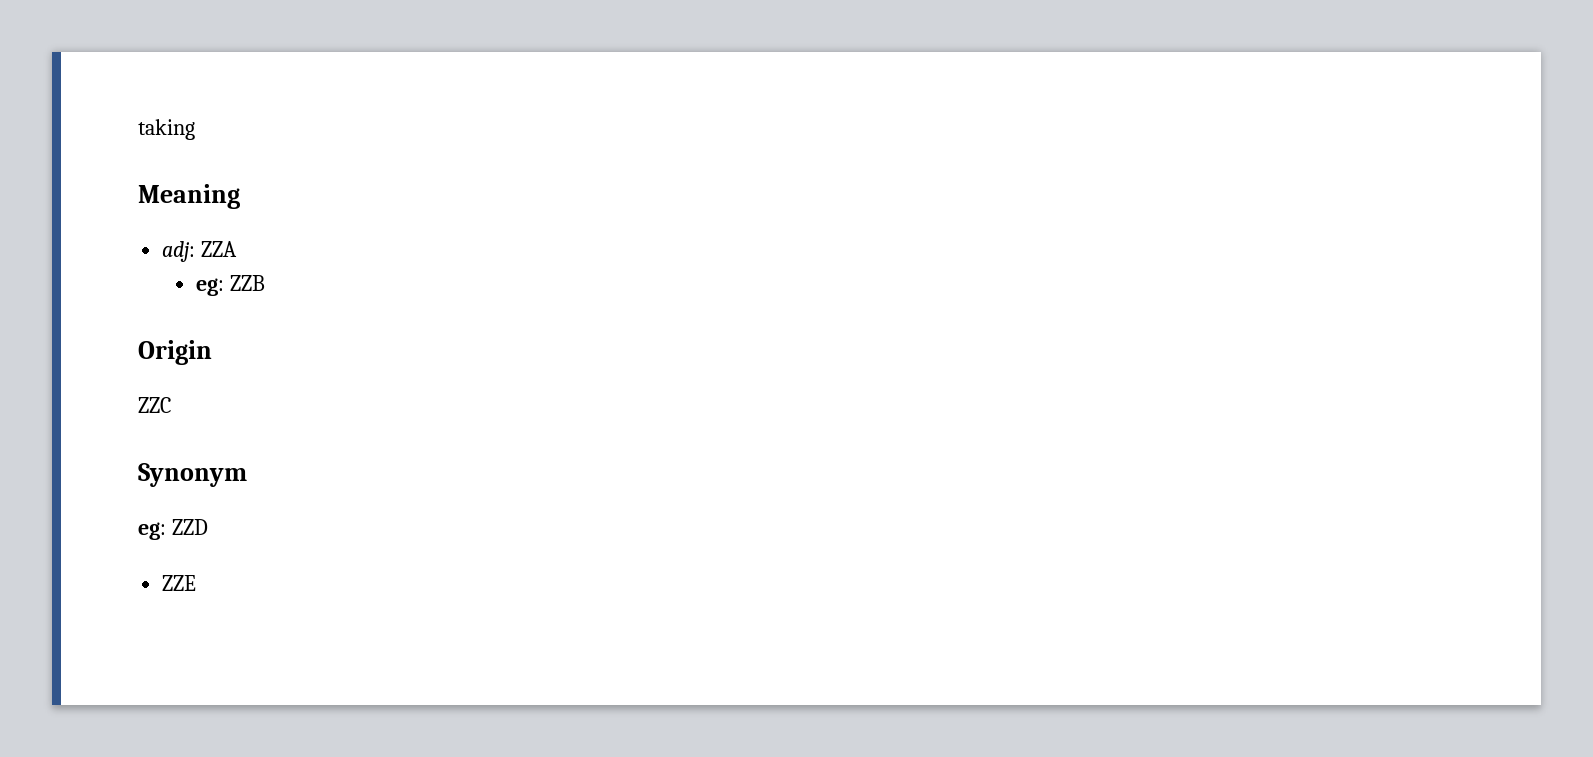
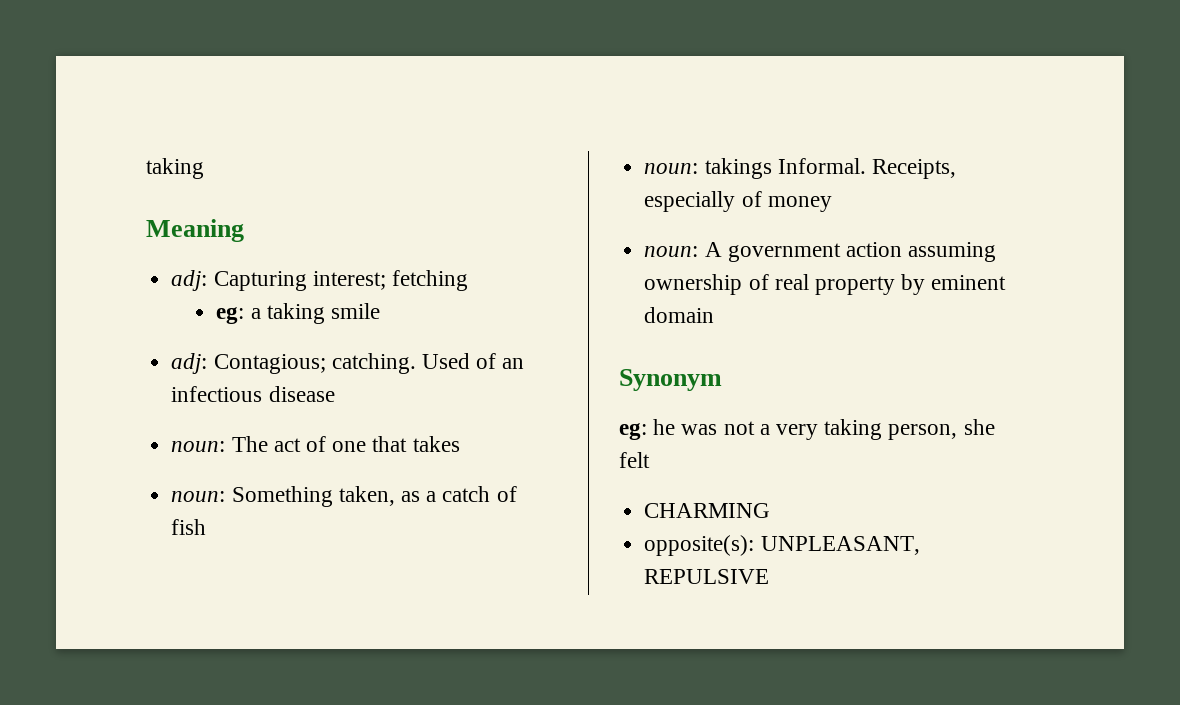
[201,241,238,257] [195,275,265,296] [138,340,212,365] [138,397,171,413] [138,463,247,487] [138,519,208,540] [162,575,197,591] ZZA // eg: ZZB // Origin // ZZC // Synonym // eg: ZZD // ZZE -> [213,270,468,291] [216,303,381,324] [171,353,525,374] [171,386,335,402] [171,436,460,452] [171,486,517,507] [171,519,207,535] [644,158,956,179] [644,191,832,212] [644,242,997,262] [644,274,1007,295] [644,307,715,323] [619,369,722,391] [619,419,995,440] [619,452,650,468] [644,503,771,518] [644,535,920,556] [644,569,770,584] Capturing interest; fetching // eg: a taking smile // adj: Contagious; catching. Used of an infectious disease // noun: The act of one that takes // noun: Something taken, as a catch of fish // noun: takings Informal. Receipts, especially of money // noun: A government action assuming ownership of real property by eminent domain // Synonym // eg: he was not a very taking person, she felt // CHARMING // opposite(s): UNPLEASANT, REPULSIVE

